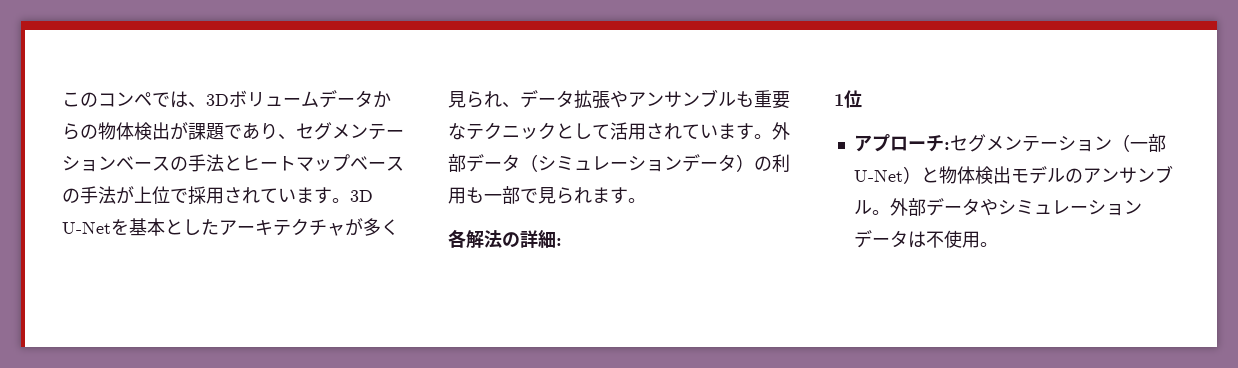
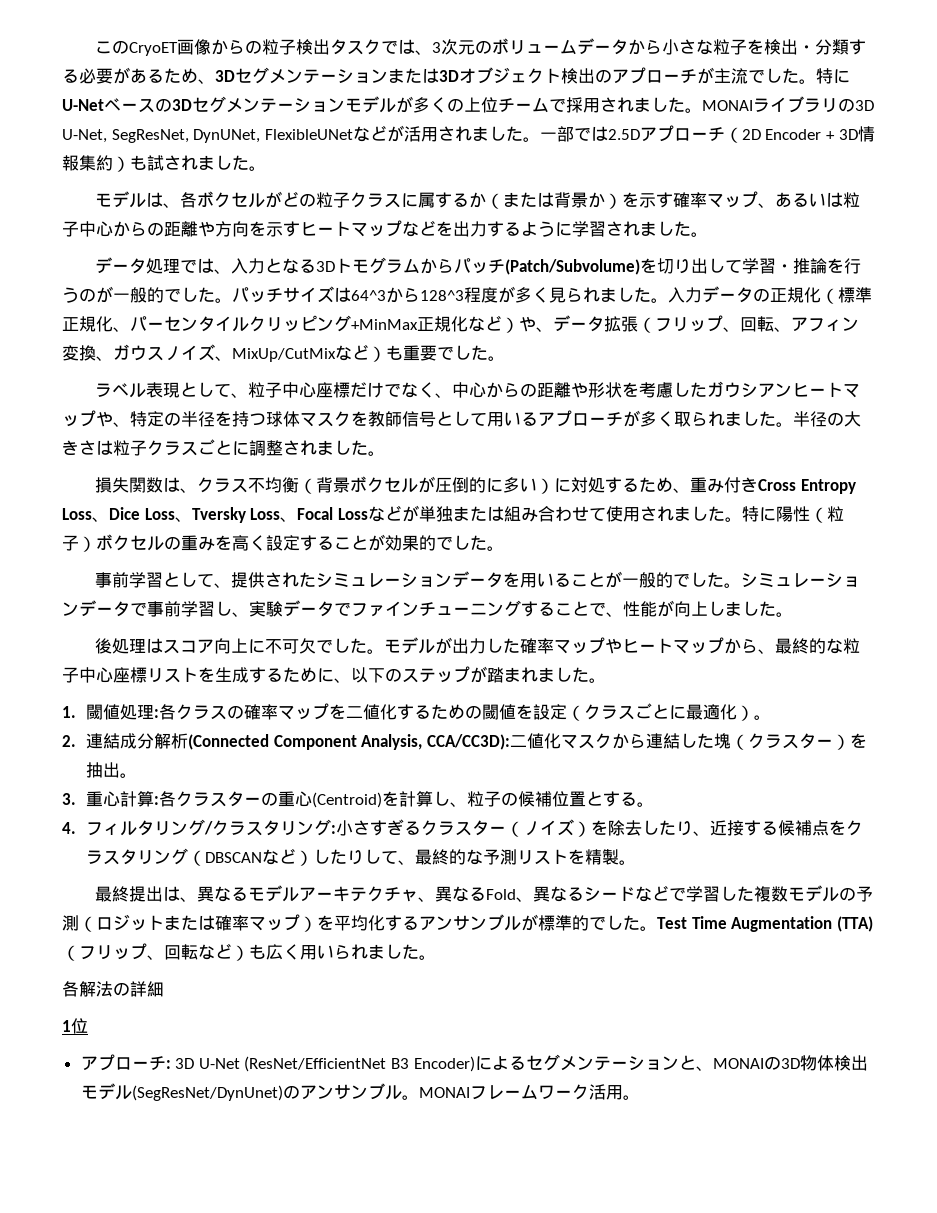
[98,91,229,108] コンペでは、3D -> [129,39,493,56] CryoET画像からの粒子検出タスクでは、3次元の
[80,122,404,140] [62,154,404,172] [62,186,373,205] [62,218,399,236] [448,89,790,109] [448,122,790,140] [448,154,790,172] [448,186,646,204] [448,229,562,248] [834,90,862,108] [853,134,1166,152] [853,165,1173,184] [853,198,1142,216] [853,230,962,248] の物体検出が課題であり、セグメンテーションベースの手法とヒートマップベースの手法が上位で採用されています。3D U-Netを基本としたアーキテクチャが多く見られ、データ拡張やアンサンブルも重要なテクニックとして活用されています。外部データ（シミュレーションデータ）の利用も一部で見られます。 // 各解法の詳細: // 1位 // アプローチ:セグメンテーション（一部U-Net）と物体検出モデルのアンサンブル。外部データやシミュレーションデータは不使 -> [662,39,867,55] [62,67,850,84] [62,96,874,113] [62,125,875,143] [62,155,266,172] [95,191,861,209] [62,220,708,237] [95,257,862,275] [62,286,872,304] [62,315,859,333] [62,344,505,362] [95,381,861,398] [62,410,861,427] [62,439,385,456] [95,476,856,494] [62,505,844,523] [62,534,504,552] [95,571,861,588] [62,600,793,617] [95,637,861,654] [62,666,606,683] [62,703,772,721] [62,733,867,750] [86,762,138,778] [62,791,655,808] [62,819,864,837] [86,848,637,866] [95,885,874,902] [62,914,873,932] [62,943,436,961] [62,981,164,997] [62,1018,88,1034] [80,1054,868,1072] [80,1083,606,1101] 小さな粒子を検出・分類する必要があるため、3Dセグメンテーションまたは3Dオブジェクト検出のアプローチが主流でした。特にU-Netベースの3Dセグメンテーションモデルが多くの上位チームで採用されました。MONAIライブラリの3D U-Net, SegResNet, DynUNet, FlexibleUNetなどが活用されました。一部では2.5Dアプローチ（2D Encoder + 3D情報集約）も試されました。 // モデルは、各ボクセルがどの粒子クラスに属するか（または背景か）を示す確率マップ、あるいは粒子中心からの距離や方向を示すヒートマップなどを出力するように学習されました。 // データ処理では、入力となる3Dトモグラムからパッチ(Patch/Subvolume)を切り出して学習・推論を行うのが一般的でした。パッチサイズは64^3から128^3程度が多く見られました。入力データの正規化（標準正規化、パーセンタイルクリッピング+MinMax正規化など）や、データ拡張（フリップ、回転、アフィン変換、ガウスノイズ、MixUp/CutMixなど）も重要でした。 // ラベル表現として、粒子中心座標だけでなく、中心からの距離や形状を考慮したガウシアンヒートマップや、特定の半径を持つ球体マスクを教師信号として用いるアプローチが多く取られました。半径の大きさは粒子クラスごとに調整されました。 // 損失関数は、クラス不均衡（背景ボクセルが圧倒的に多い）に対処するため、重み付きCross Entropy Loss、Dice Loss、Tversky Loss、Focal Lossなどが単独または組み合わせて使用されました。特に陽性（粒子）ボクセルの重みを高く設定することが効果的でした。 // 事前学習として、提供されたシミュレーションデータを用いることが一般的でした。シミュレーションデータで事前学習し、実験データでファインチューニングすることで、性能が向上しました。 // 後処理はスコア向上に不可欠でした。モデルが出力した確率マップやヒートマップから、最終的な粒子中心座標リストを生成するために、以下のステップが踏まれました。 // 1.閾値処理:各クラスの確率マップを二値化するための閾値を設定（クラスごとに最適化）。 // 2.連結成分解析(Connected Component Analysis, CCA/CC3D):二値化マスクから連結した塊（クラスター）を抽出。 // 3.重心計算:各クラスターの重心(Centroid)を計算し、粒子の候補位置とする。 // 4.フィルタリング/クラスタリング:小さすぎるクラスター（ノイズ）を除去したり、近接する候補点をクラスタリング（DBSCANなど）したりして、最終的な予測リストを精製。 // 最終提出は、異なるモデルアーキテクチャ、異なるFold、異なるシードなどで学習した複数モデルの予測（ロジットまたは確率マップ）を平均化するアンサンブルが標準的でした。Test Time Augmentation (TTA)（フリップ、回転など）も広く用いられました。 // 各解法の詳細 // 1位 // アプローチ: 3D U-Net (ResNet/EfficientNet B3 Encoder)によるセグメンテーションと、MONAIの3D物体検出モデル(SegResNet/DynUnet)のアンサンブル。MONAIフレームワーク活

